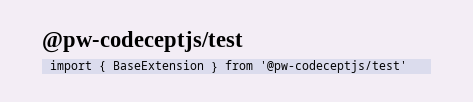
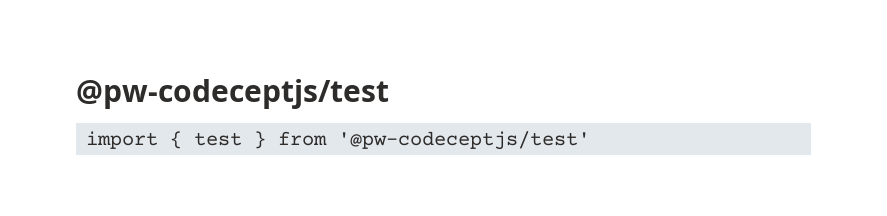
[112,60,204,70] BaseExtension -> [193,132,242,146] test

